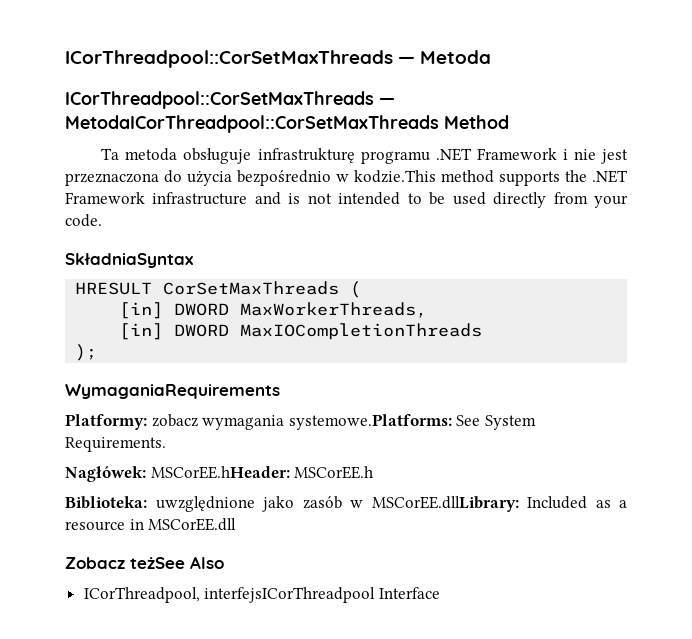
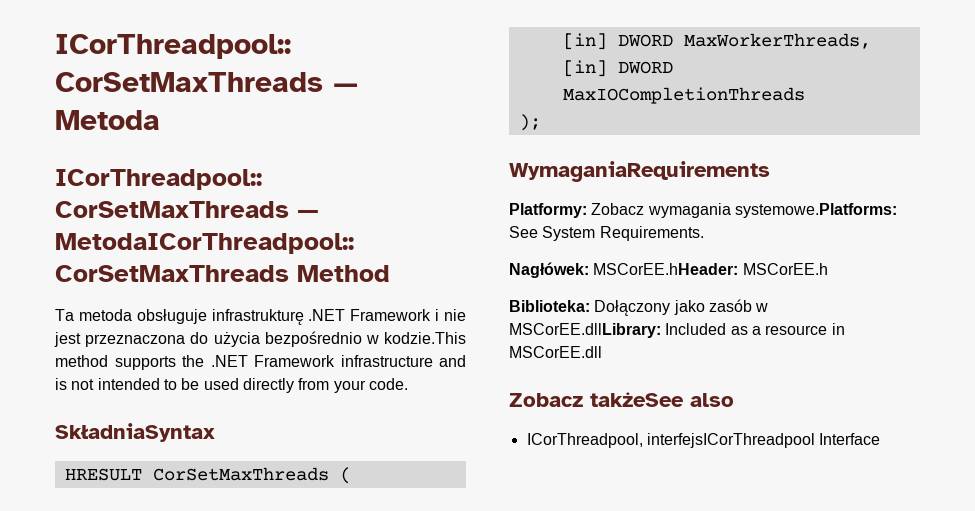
[360,151,430,164] programu -> (304, 317) none
[151,414,198,427] zobacz -> [591,203,645,215] Zobacz
[155,496,255,512] uwzględnione -> [594,300,671,316] Dołączony
[130,556,224,569] teżSee Also -> [590,392,734,407] takżeSee also

